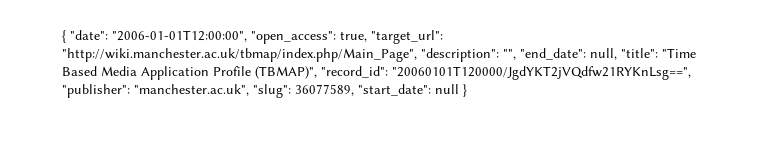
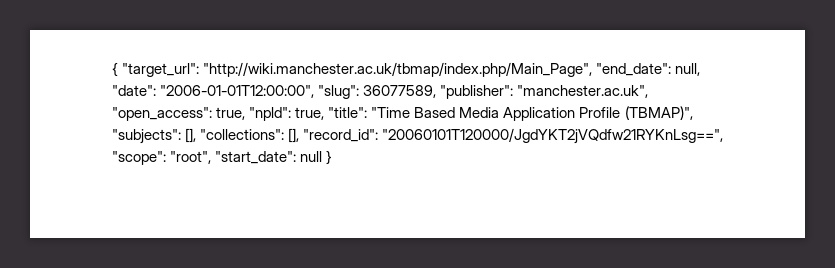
[70,30,443,44] [62,48,617,62] "date": "2006-01-01T12:00:00", "open_access": true, "target_url": "http://wiki.manchester.ac.uk/tbmap/index.php/Main_Page", "description": "", "end_date": null, -> [122,62,701,77] [112,85,649,99] [112,107,325,121] "target_url": "http://wiki.manchester.ac.uk/tbmap/index.php/Main_Page", "end_date": null, "date": "2006-01-01T12:00:00", "slug": 36077589, "publisher": "manchester.ac.uk", "open_access": true, "npld": true,
[321,66,691,80] [62,84,354,98] "record_id": "20060101T120000/JgdYKT2jVQdfw21RYKnLsg==", "publisher": "manchester.ac.uk", "slug": 36077589, -> [112,128,724,144] [112,151,212,165] "subjects": [], "collections": [], "record_id": "20060101T120000/JgdYKT2jVQdfw21RYKnLsg==", "scope": "root",

